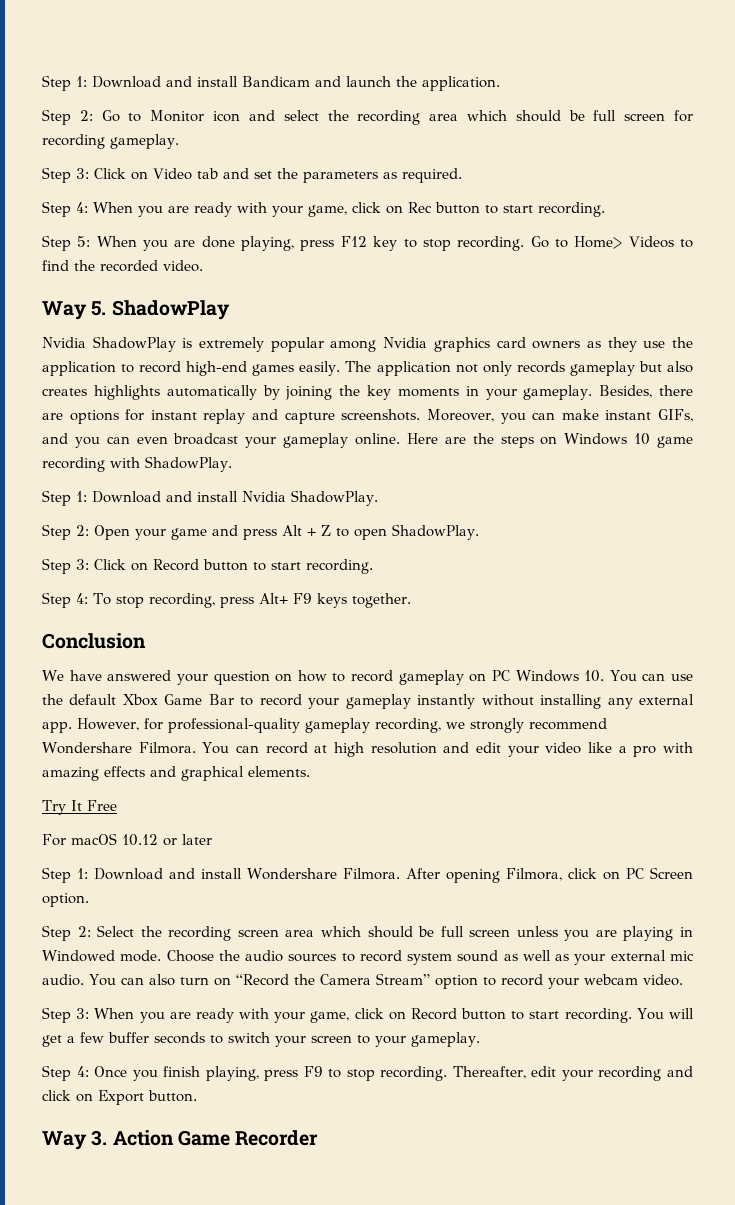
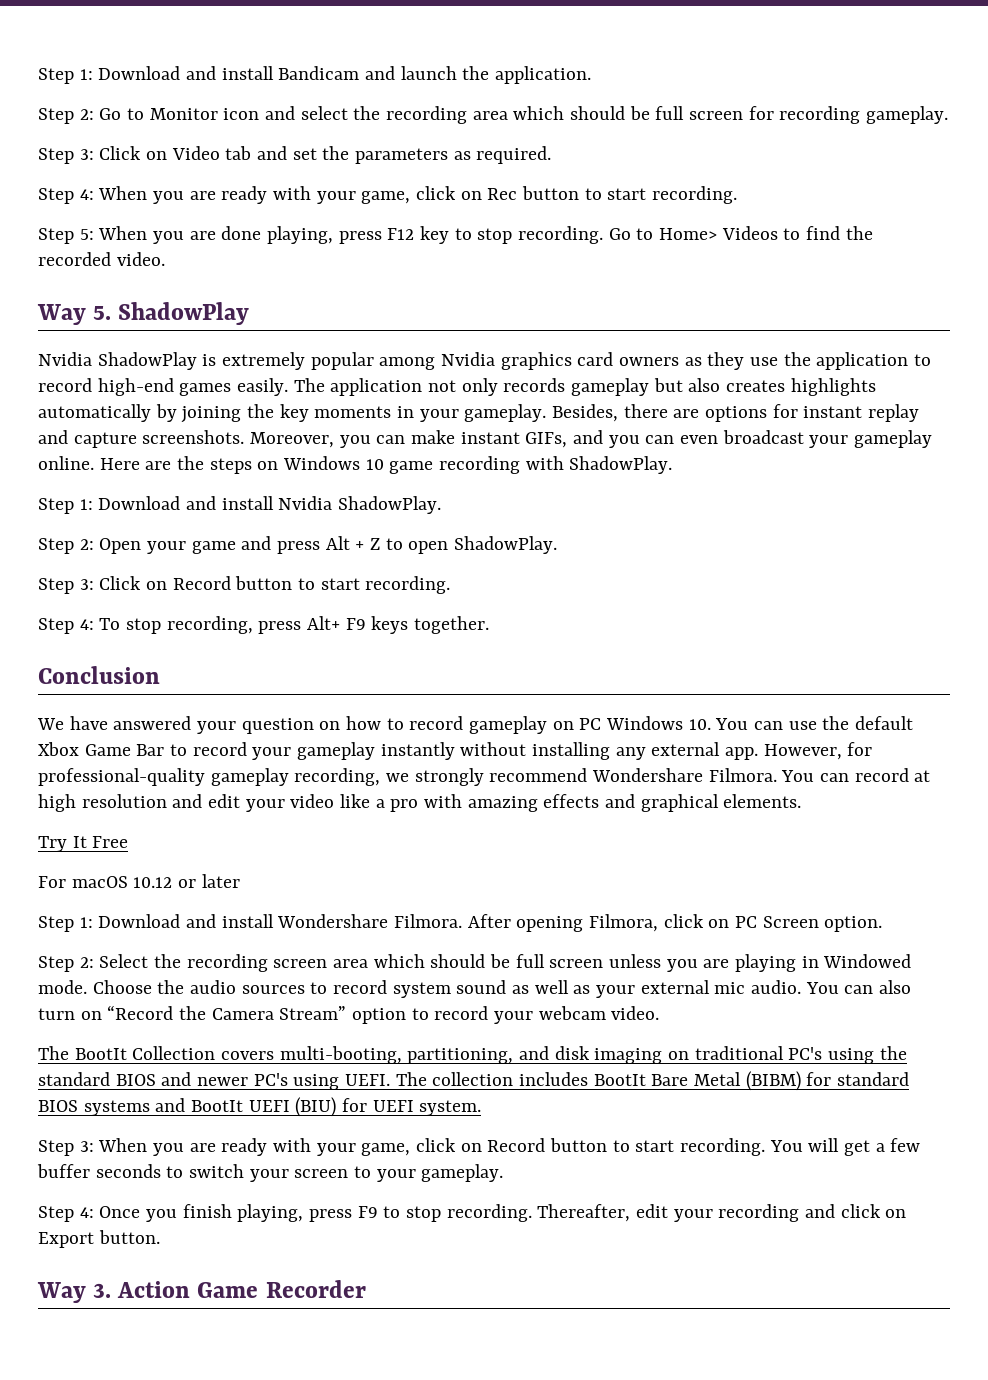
(683, 980) none -> [38,1046,907,1064] [38,1071,910,1091] [38,1097,482,1117] // The BootIt Collection covers multi-booting, partitioning, and disk imaging on traditional PC's using the standard BIOS and newer PC's using UEFI. The collection includes BootIt Bare Metal (BIBM) for standard BIOS systems and BootIt UEFI (BIU) for UEFI system.

